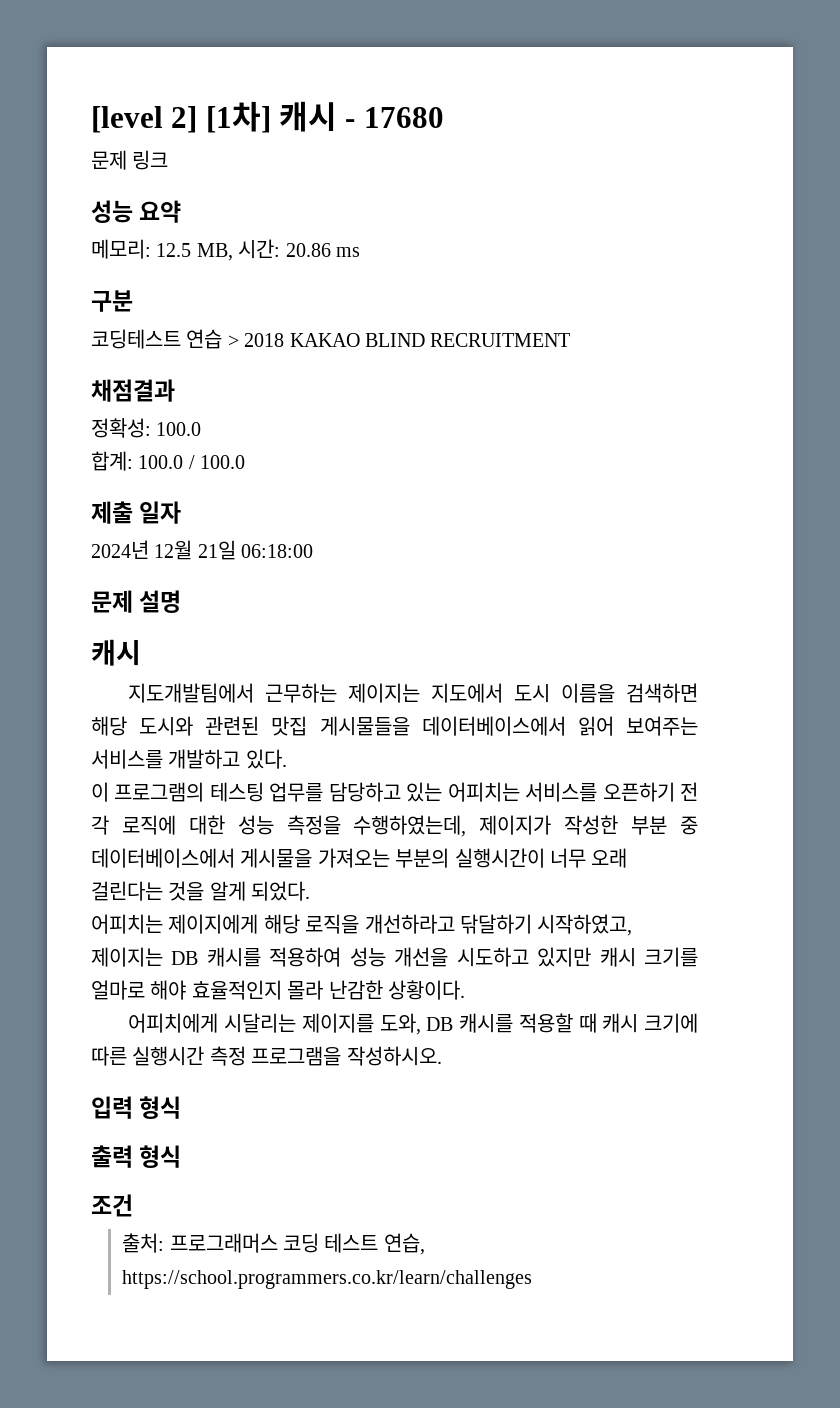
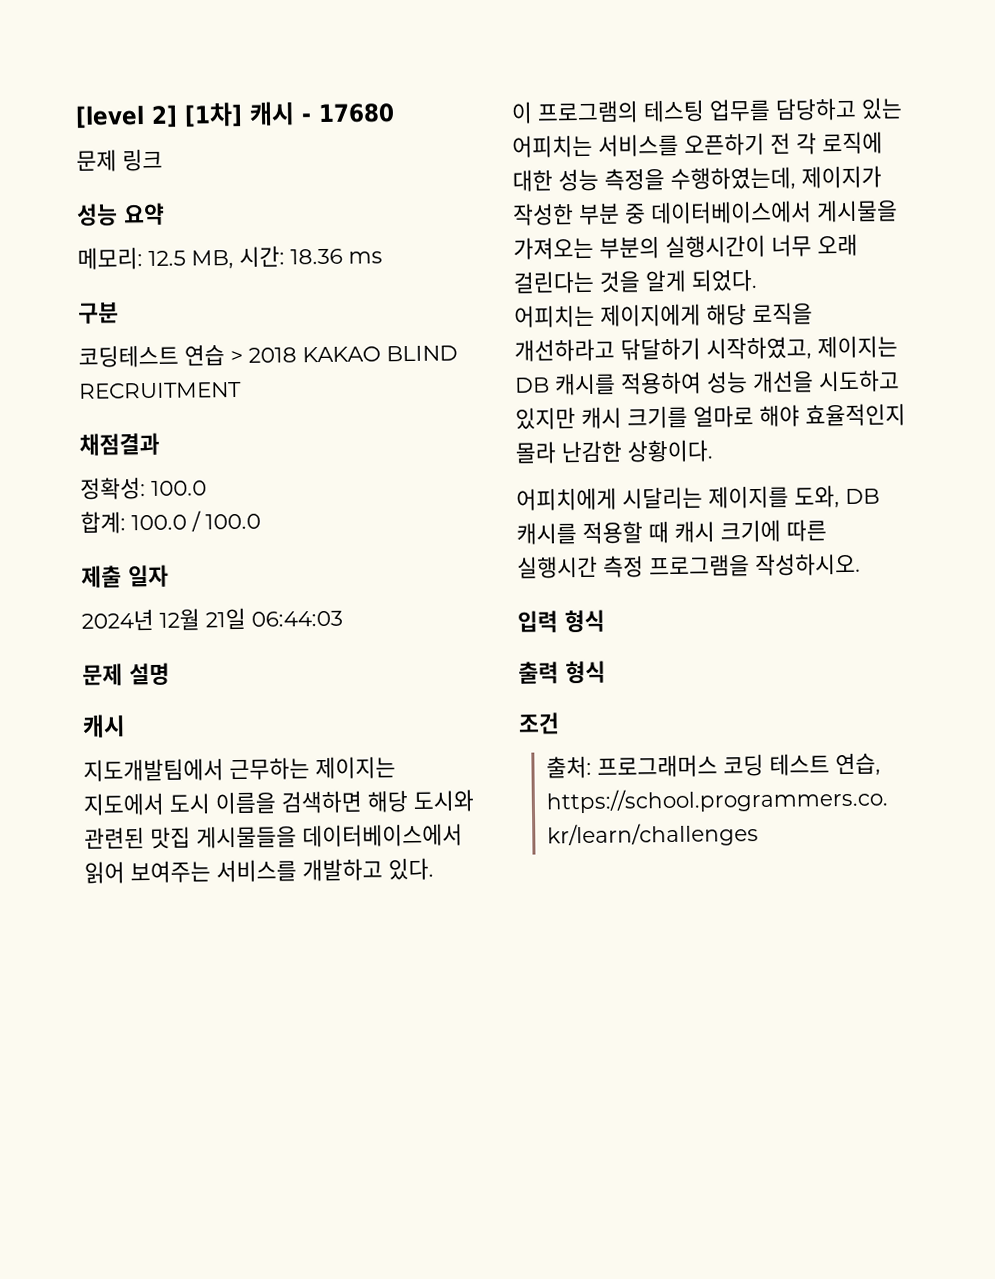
[285,243,331,257] 20.86 -> [290,248,343,265] 18.36
[241,544,314,558] 06:18:00 -> [251,610,343,627] 06:44:03

